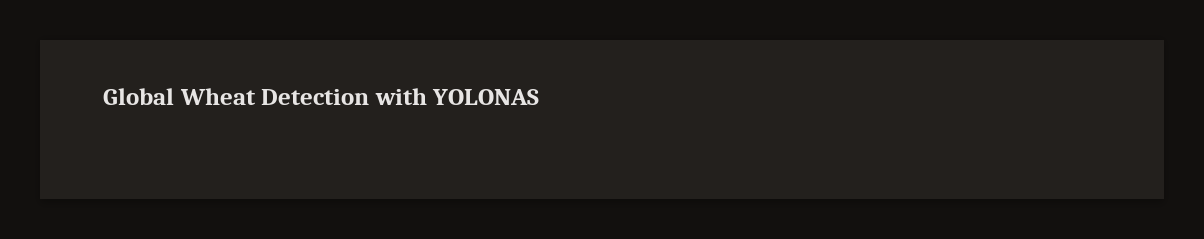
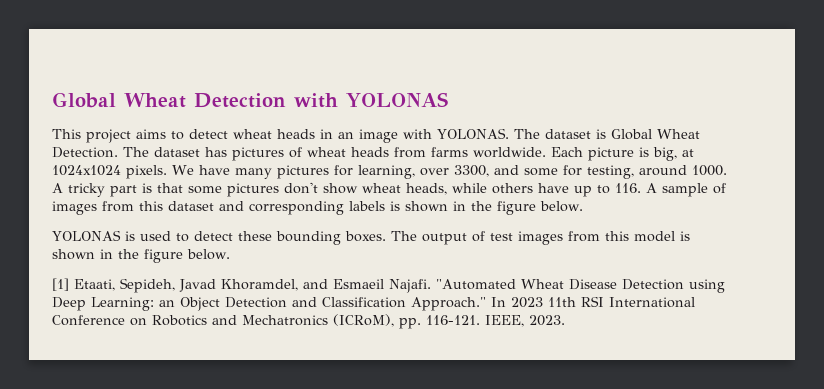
(540, 97) none -> [52,128,700,143] [52,147,694,161] [52,165,727,179] [52,182,726,197] [52,201,583,215] [52,230,690,245] [52,249,230,263] [52,278,725,293] [52,296,695,311] [52,314,565,329] // This project aims to detect wheat heads in an image with YOLONAS. The dataset is Global Wheat Detection. The dataset has pictures of wheat heads from farms worldwide. Each picture is big, at 1024x1024 pixels. We have many pictures for learning, over 3300, and some for testing, around 1000. A tricky part is that some pictures don't show wheat heads, while others have up to 116. A sample of images from this dataset and corresponding labels is shown in the figure below. // YOLONAS is used to detect these bounding boxes. The output of test images from this model is shown in the figure below. // [1] Etaati, Sepideh, Javad Khoramdel, and Esmaeil Najafi. "Automated Wheat Disease Detection using Deep Learning: an Object Detection and Classification Approach." In 2023 11th RSI International Conference on Robotics and Mechatronics (ICRoM), pp. 116-121. IEEE, 2023.

